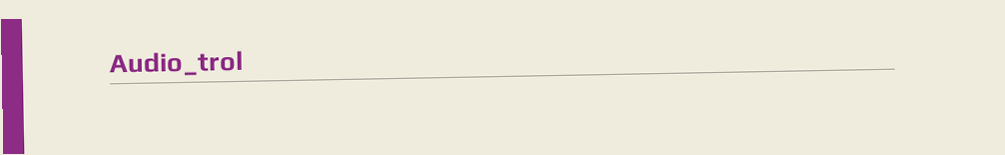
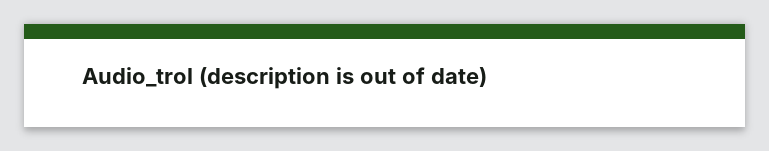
(243, 64) none -> [198,67,487,89] (description is out of date)

